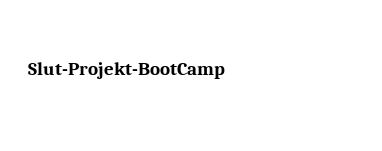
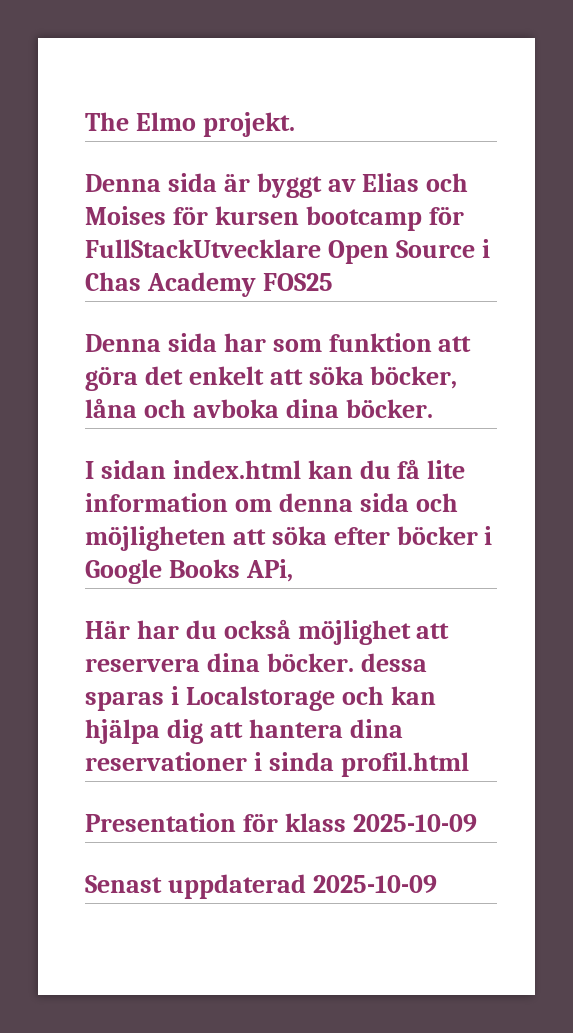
[28,62,225,79] Slut-Projekt-BootCamp -> [85,112,295,137] [85,173,469,198] [85,206,464,231] [85,239,490,264] [85,272,333,297] [85,333,472,352] [85,366,458,391] [85,398,433,418] [85,459,466,479] [85,493,458,512] [85,526,493,551] [85,559,293,584] [85,619,450,645] [85,653,427,672] [85,686,436,711] [85,719,403,744] [85,752,469,777] [85,813,477,832] [85,874,437,899] The Elmo projekt. // Denna sida är byggt av Elias och Moises för kursen bootcamp för FullStackUtvecklare Open Source i Chas Academy FOS25 // Denna sida har som funktion att göra det enkelt att söka böcker, låna och avboka dina böcker. // I sidan index.html kan du få lite information om denna sida och möjligheten att söka efter böcker i Google Books APi, // Här har du också möjlighet att reservera dina böcker. dessa sparas i Localstorage och kan hjälpa dig att hantera dina reservationer i sinda profil.html // Presentation för klass 2025-10-09 // Senast uppdaterad 2025-10-09

